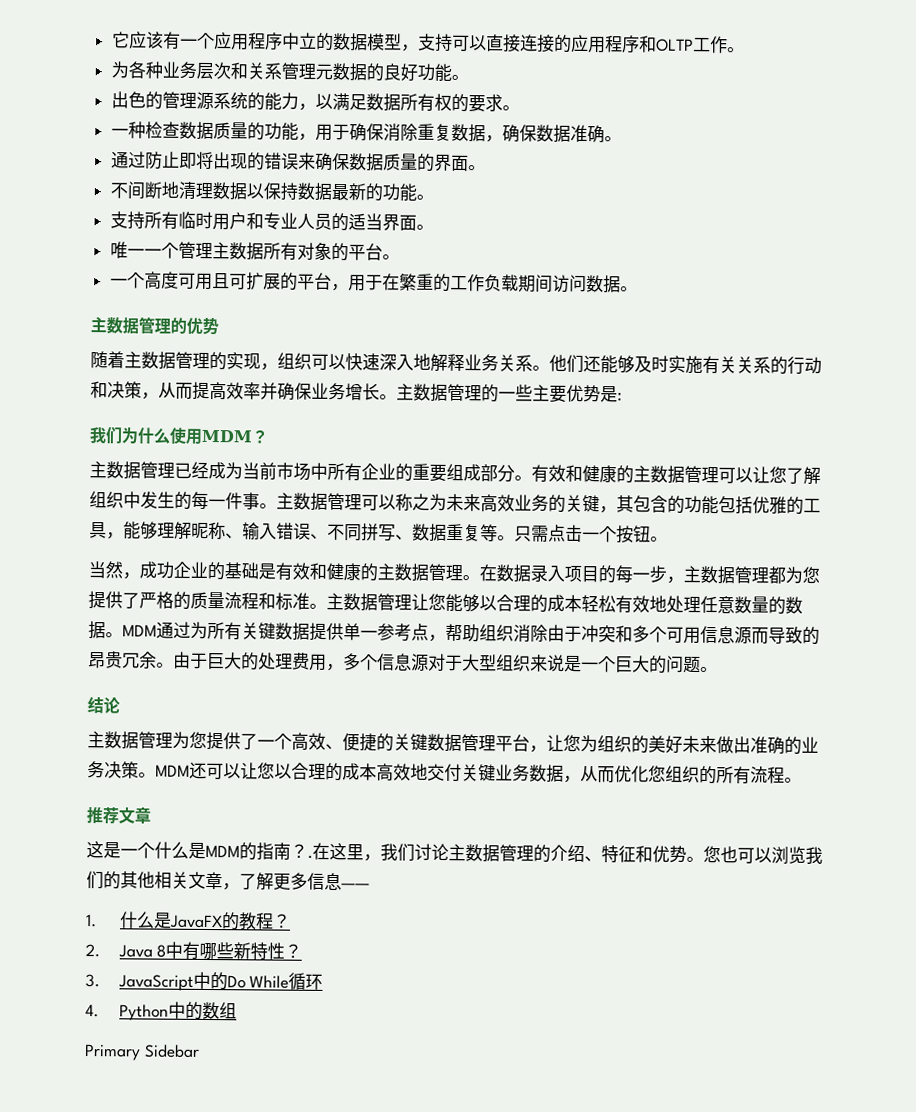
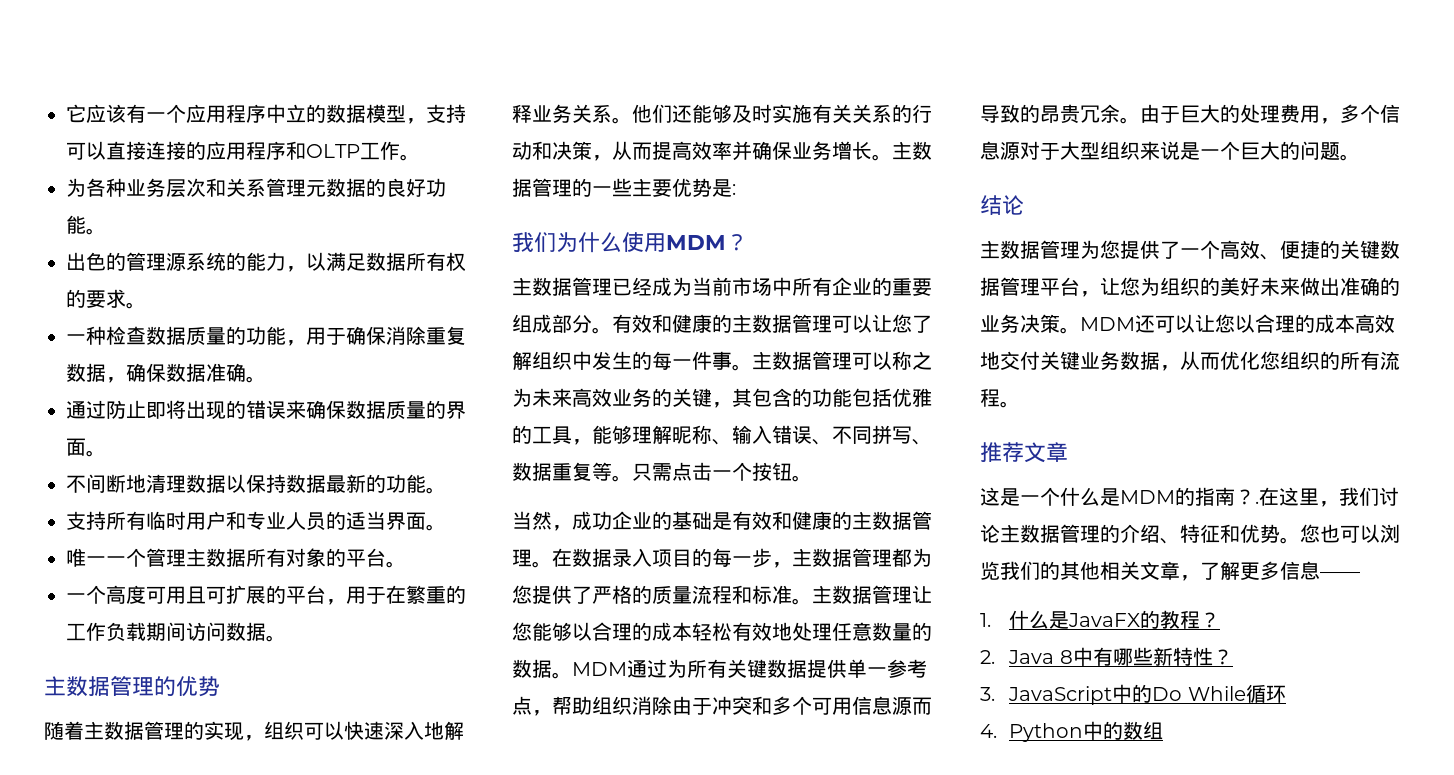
[84,1044,200,1061] // Primary Sidebar -> (1164, 730) none

